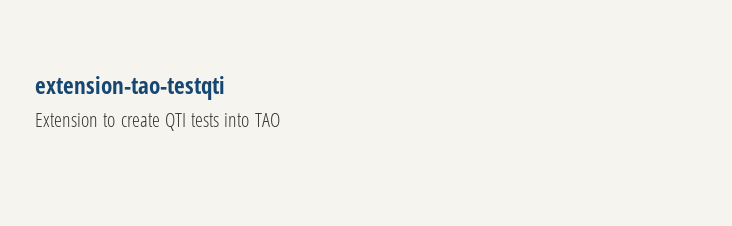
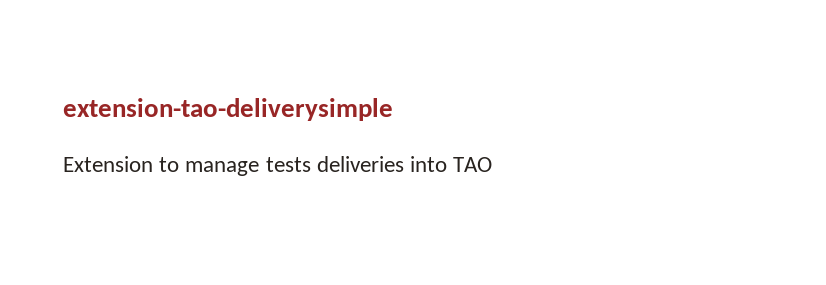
[35,76,225,100] extension-tao-testqti -> [63,98,393,121] extension-tao-deliverysimple
[120,113,220,131] create QTI tests -> [185,156,404,176] manage tests deliveries

